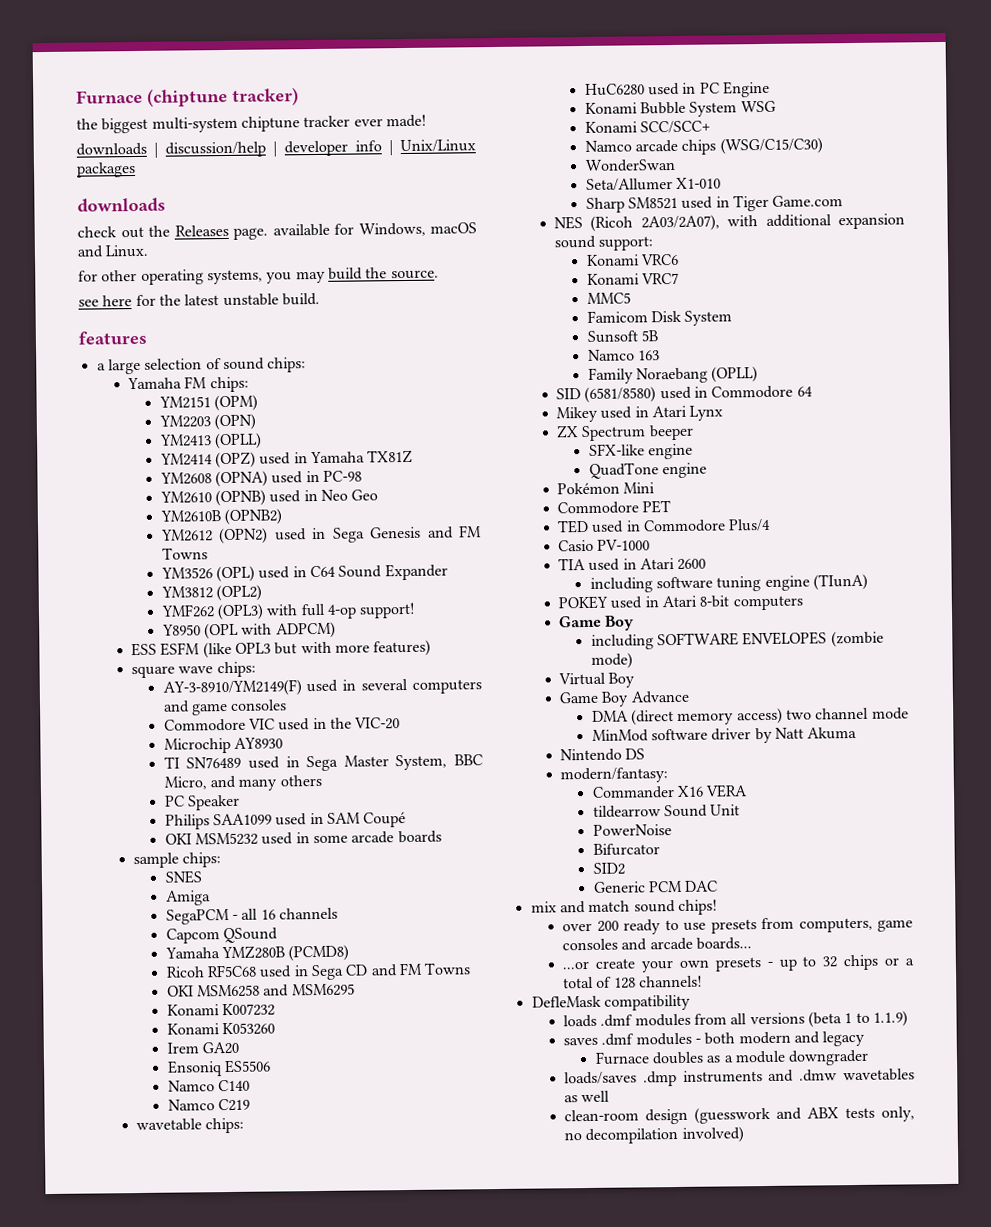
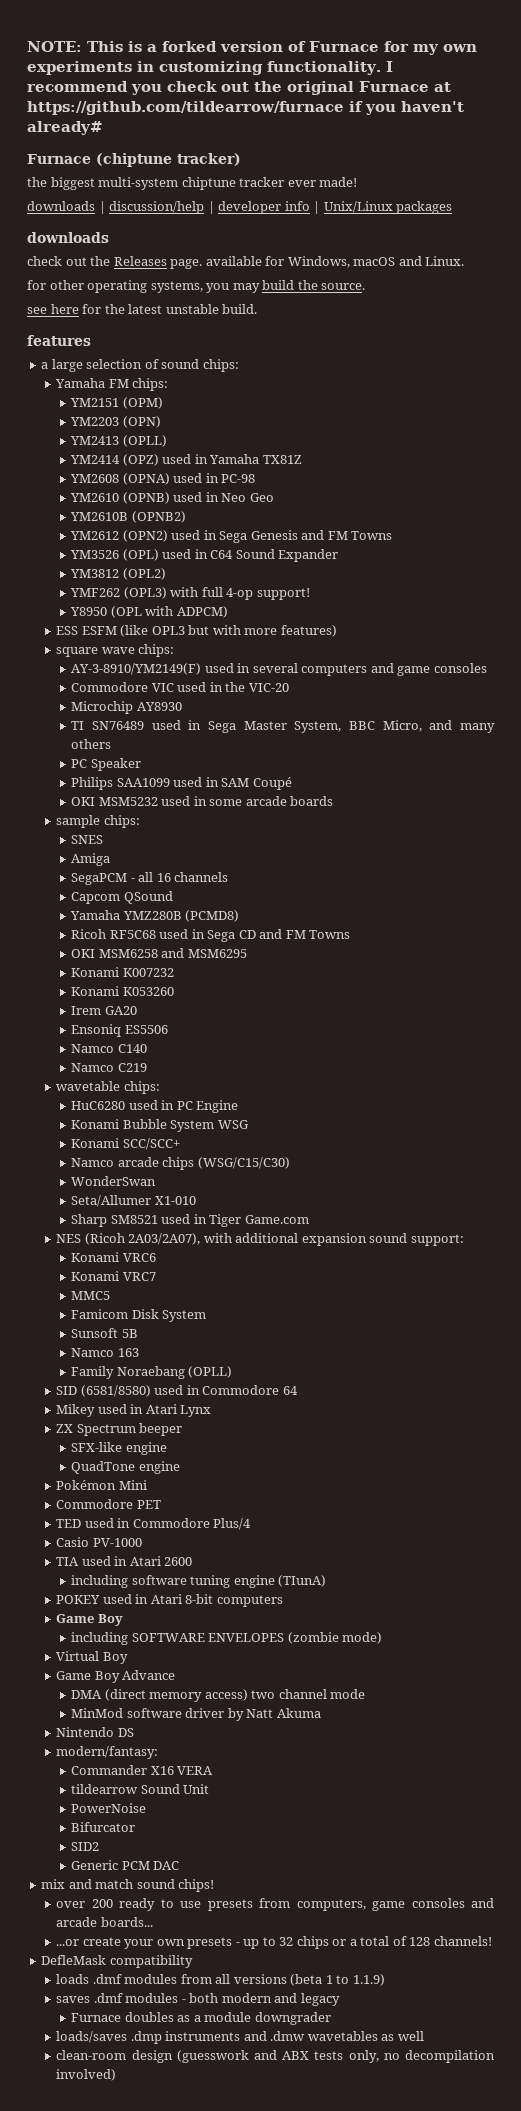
(76, 97) none -> [27,41,477,55] [27,61,393,75] [27,81,451,95] [27,101,464,115] [27,121,103,135] NOTE: This is a forked version of Furnace for my own experiments in customizing functionality. I recommend you check out the original Furnace at https://github.com/tildearrow/furnace if you haven't already# //

